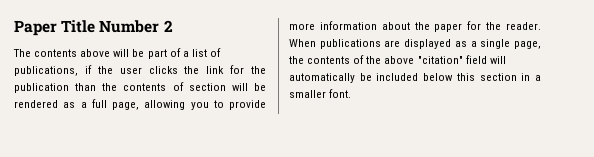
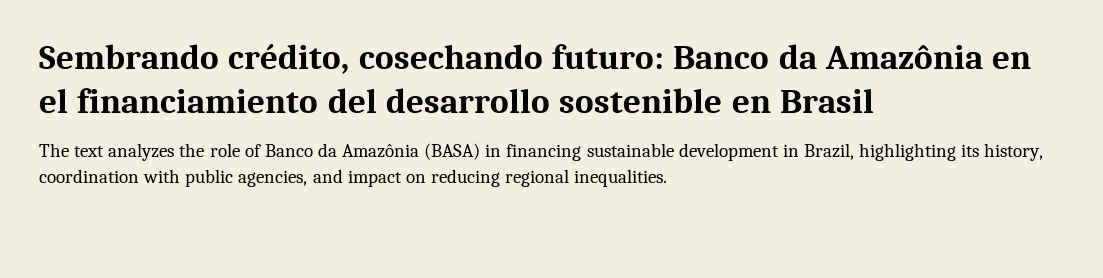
[14,20,173,36] [13,48,221,59] [14,65,266,76] [14,82,266,93] [14,99,266,110] [289,21,541,32] [289,39,541,49] [289,55,506,64] [289,73,541,83] [289,89,352,98] Paper Title Number 2 // The contents above will be part of a list of publications, if the user clicks the link for the publication than the contents of section will be rendered as a full page, allowing you to provide more information about the paper for the reader. When publications are displayed as a single page, the contents of the above "citation" field will automatically be included below this section in a smaller font. -> [39,44,1032,74] [39,88,874,113] [39,143,1044,161] [39,169,668,187] Sembrando crédito, cosechando futuro: Banco da Amazônia en el financiamiento del desarrollo sostenible en Brasil // The text analyzes the role of Banco da Amazônia (BASA) in financing sustainable development in Brazil, highlighting its history, coordination with public agencies, and impact on reducing regional inequalities.

